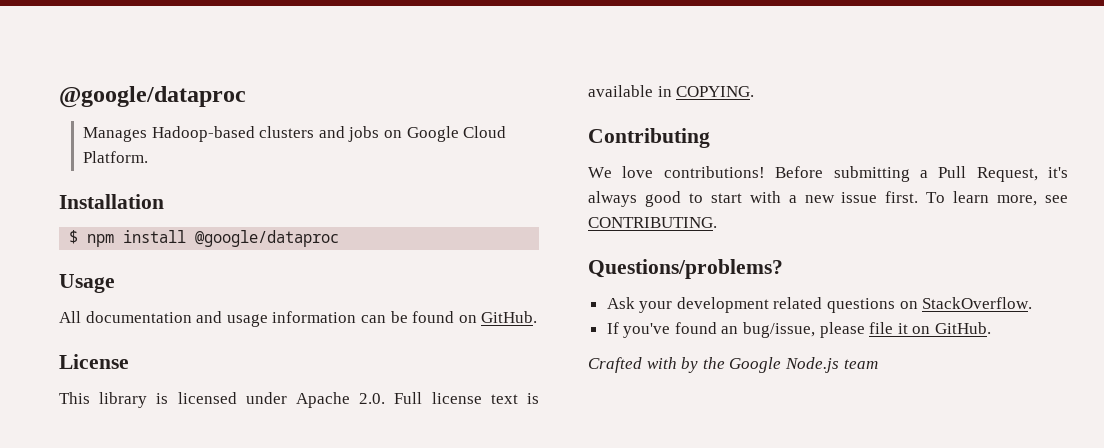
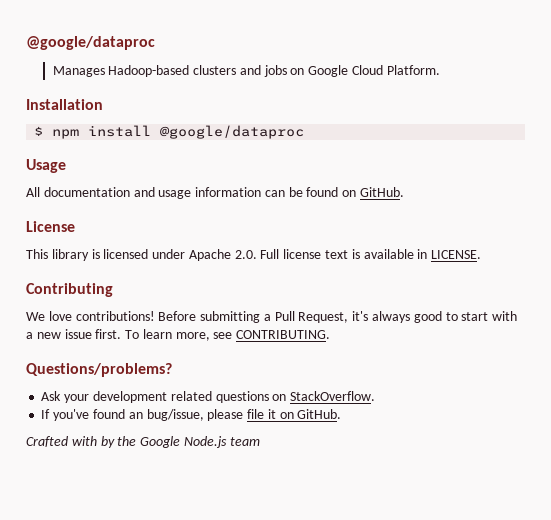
[676,86,755,97] COPYING. -> [431,250,482,259] LICENSE.

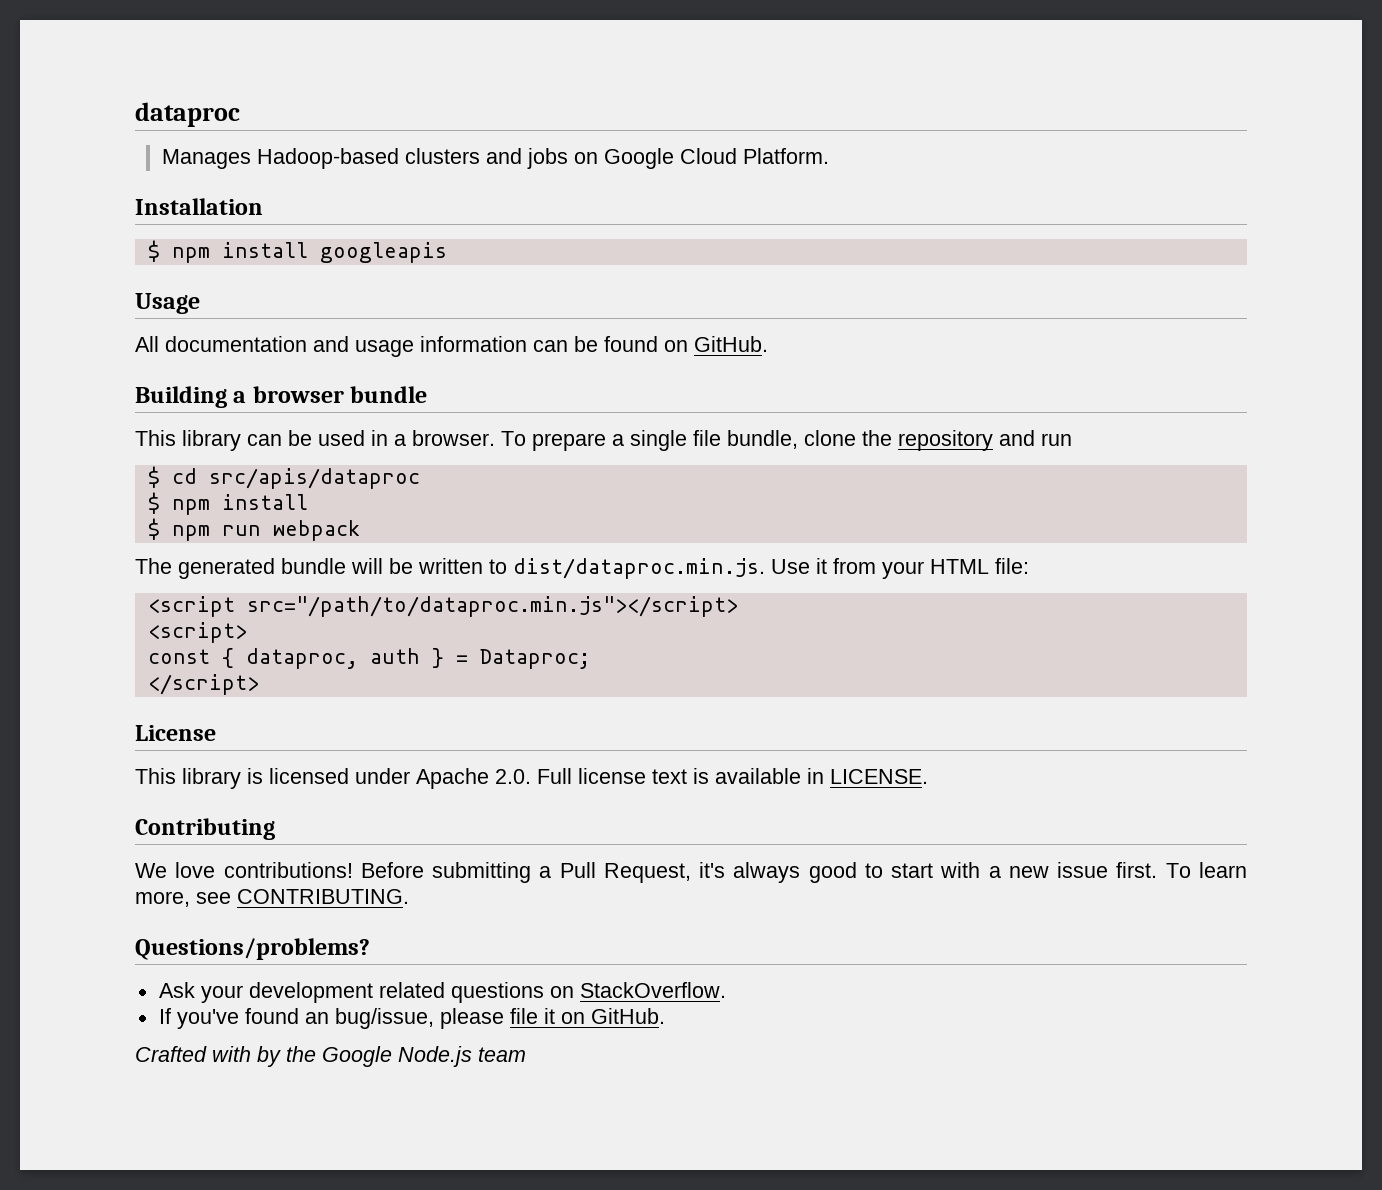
[26,36,155,50] @google/dataproc -> [135,102,240,127] dataproc
[160,125,305,139] @google/dataproc -> [319,242,447,263] googleapis
(405, 192) none -> [135,386,428,408] [135,430,1072,451] [147,466,420,489] [147,492,308,515] [147,518,360,541] [135,558,1029,579] [147,596,738,617] [147,622,247,643] [147,648,590,669] [147,674,259,695] // Building a browser bundle // This library can be used in a browser. To prepare a single file bundle, clone the repository and run // $ cd src/apis/dataproc // $ npm install // $ npm run webpack // The generated bundle will be written to dist/dataproc.min.js. Use it from your HTML file: // <script src="/path/to/dataproc.min.js"></script> // <script> // const { dataproc, auth } = Dataproc; // </script>

